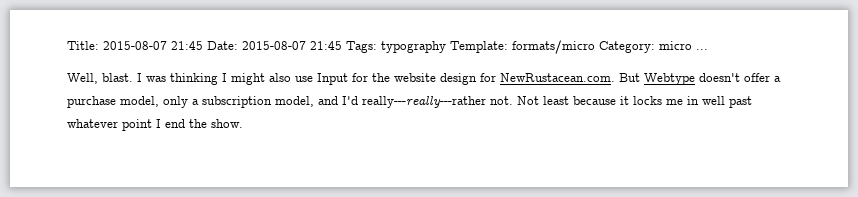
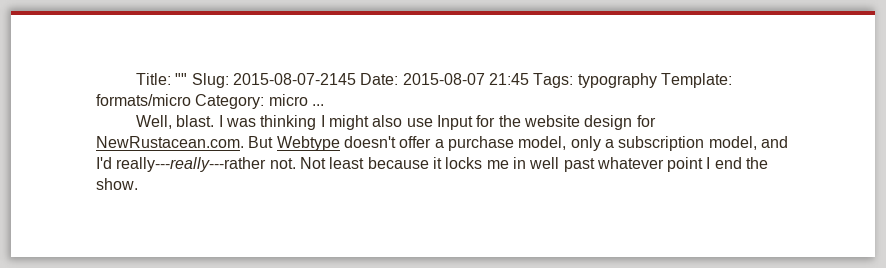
[103,41,203,50] 2015-08-07 21:45 -> [175,73,357,88] "" Slug: 2015-08-07-2145

